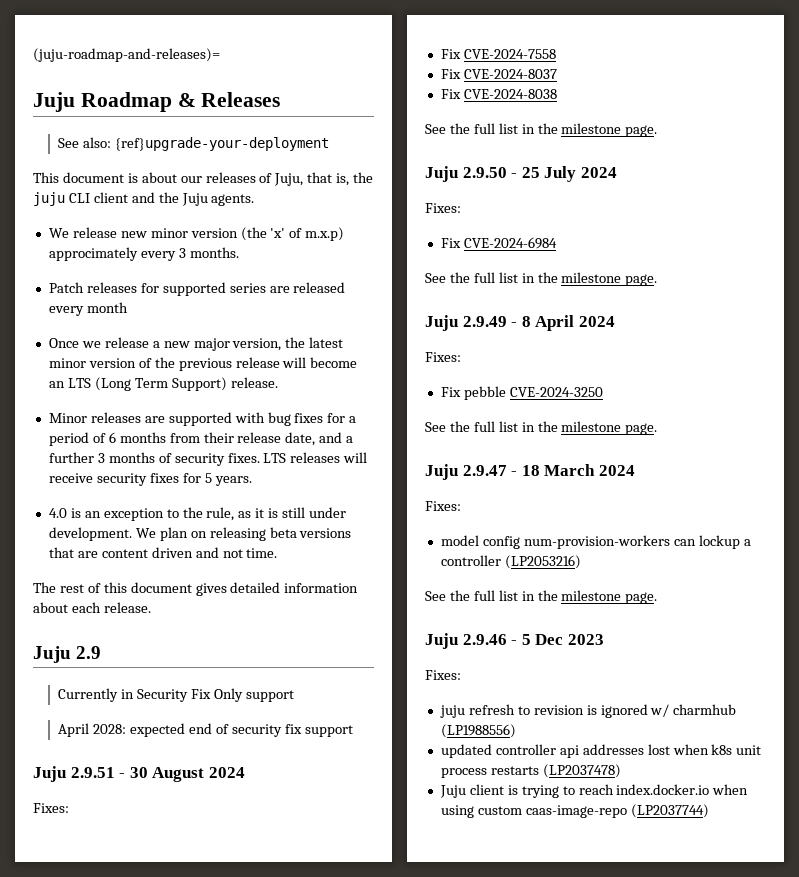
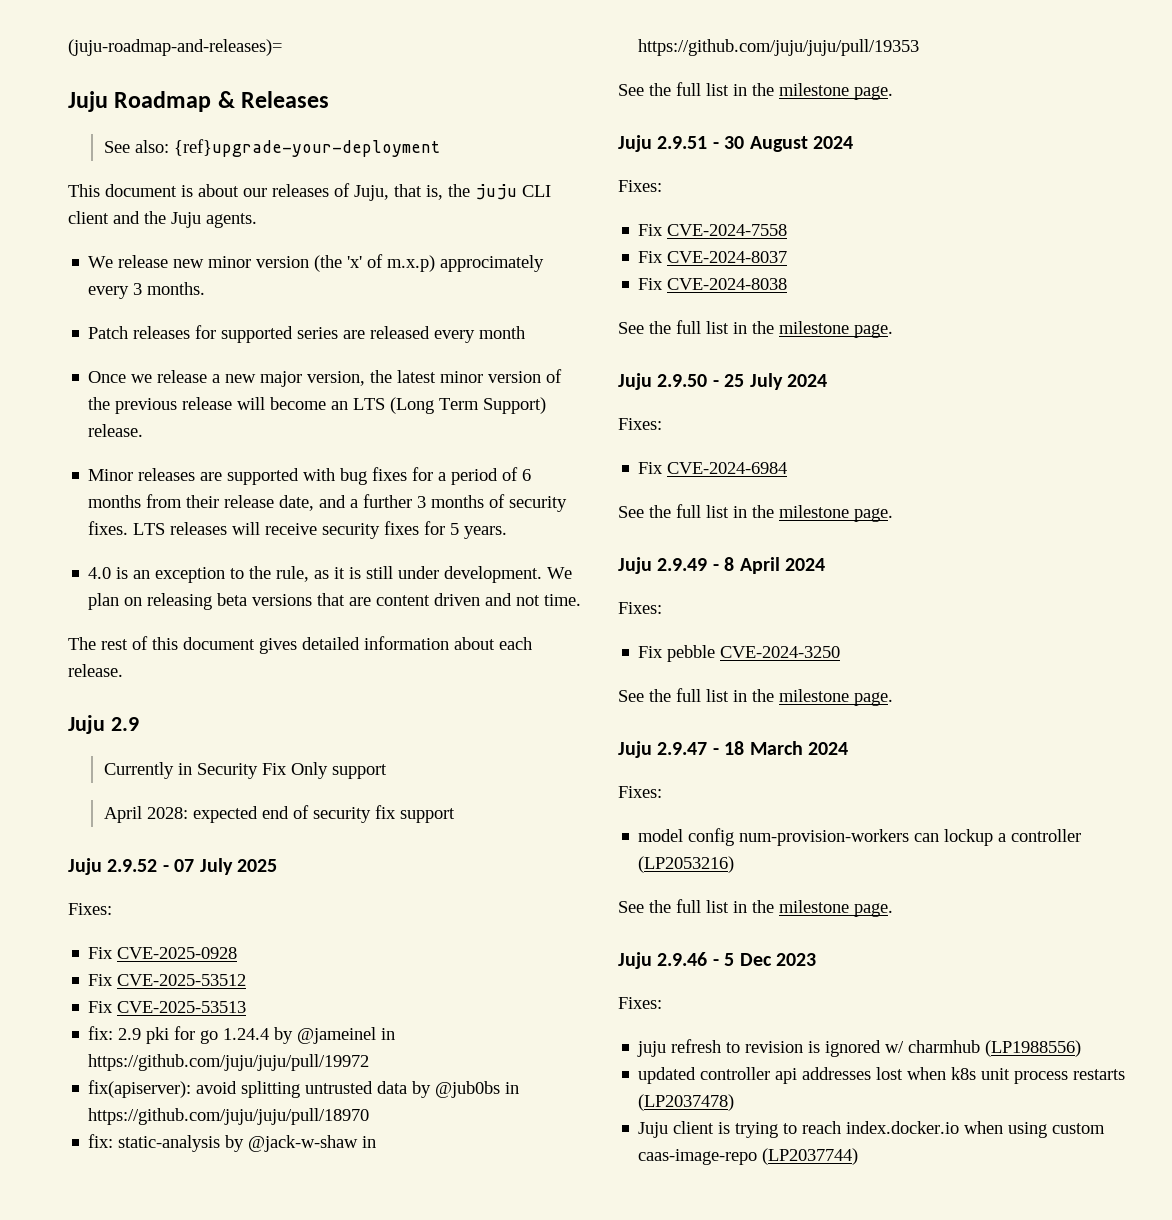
(353, 731) none -> [68,858,277,875] [68,903,112,915] [88,947,238,959] [88,974,247,986] [88,1001,247,1013] [88,1026,396,1044] [88,1054,370,1071] [88,1080,520,1098] [88,1108,370,1125] [88,1134,377,1152] [638,39,920,56] [618,82,893,100] // Juju 2.9.52 - 07 July 2025 // Fixes: // Fix CVE-2025-0928 // Fix CVE-2025-53512 // Fix CVE-2025-53513 // fix: 2.9 pki for go 1.24.4 by @jameinel in https://github.com/juju/juju/pull/19972 // fix(apiserver): avoid splitting untrusted data by @jub0bs in https://github.com/juju/juju/pull/18970 // fix: static-analysis by @jack-w-shaw in https://github.com/juju/juju/pull/19353 // See the full list in the milestone page.

